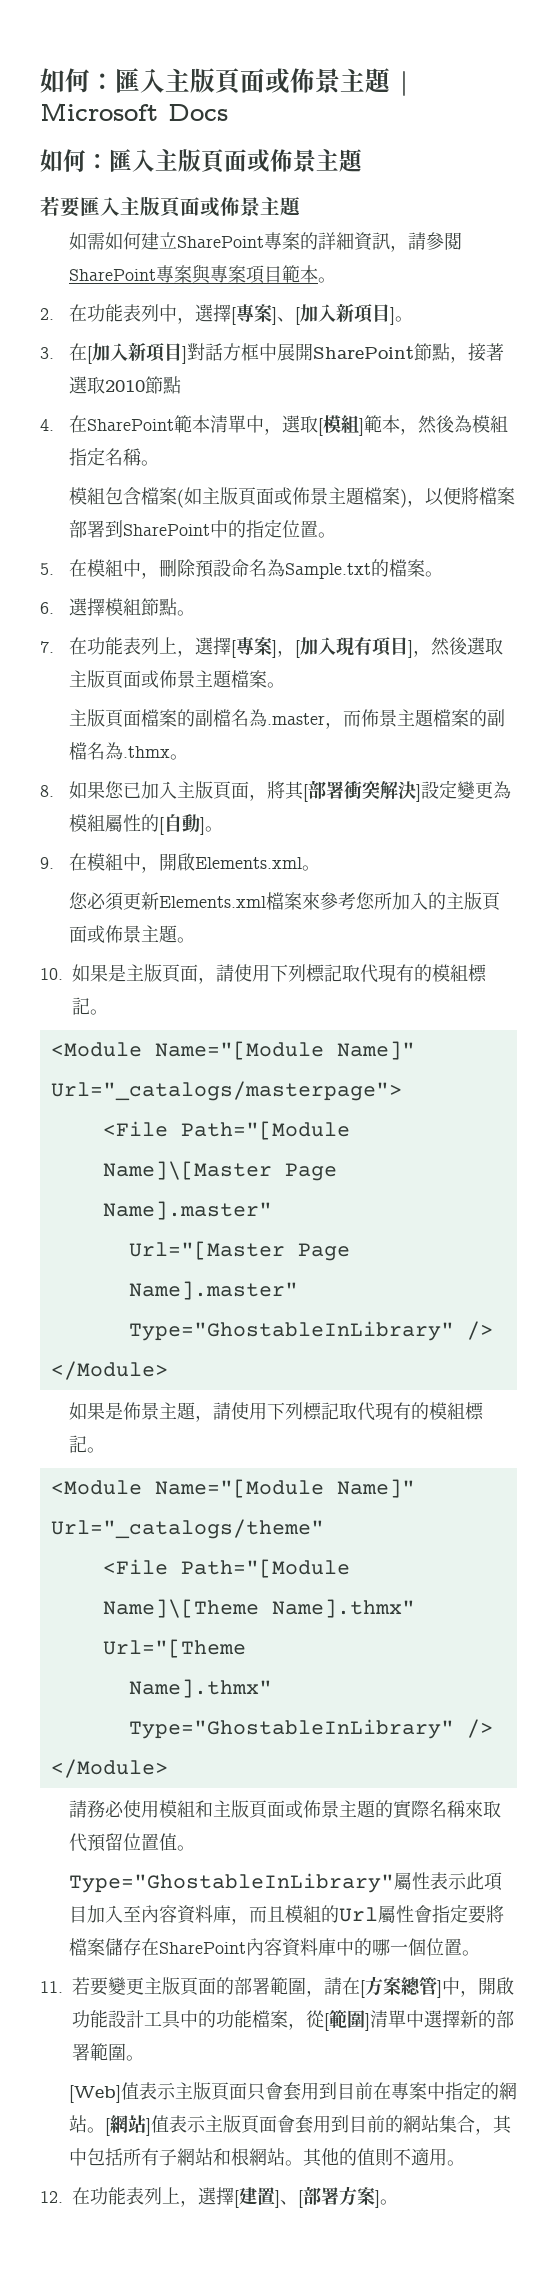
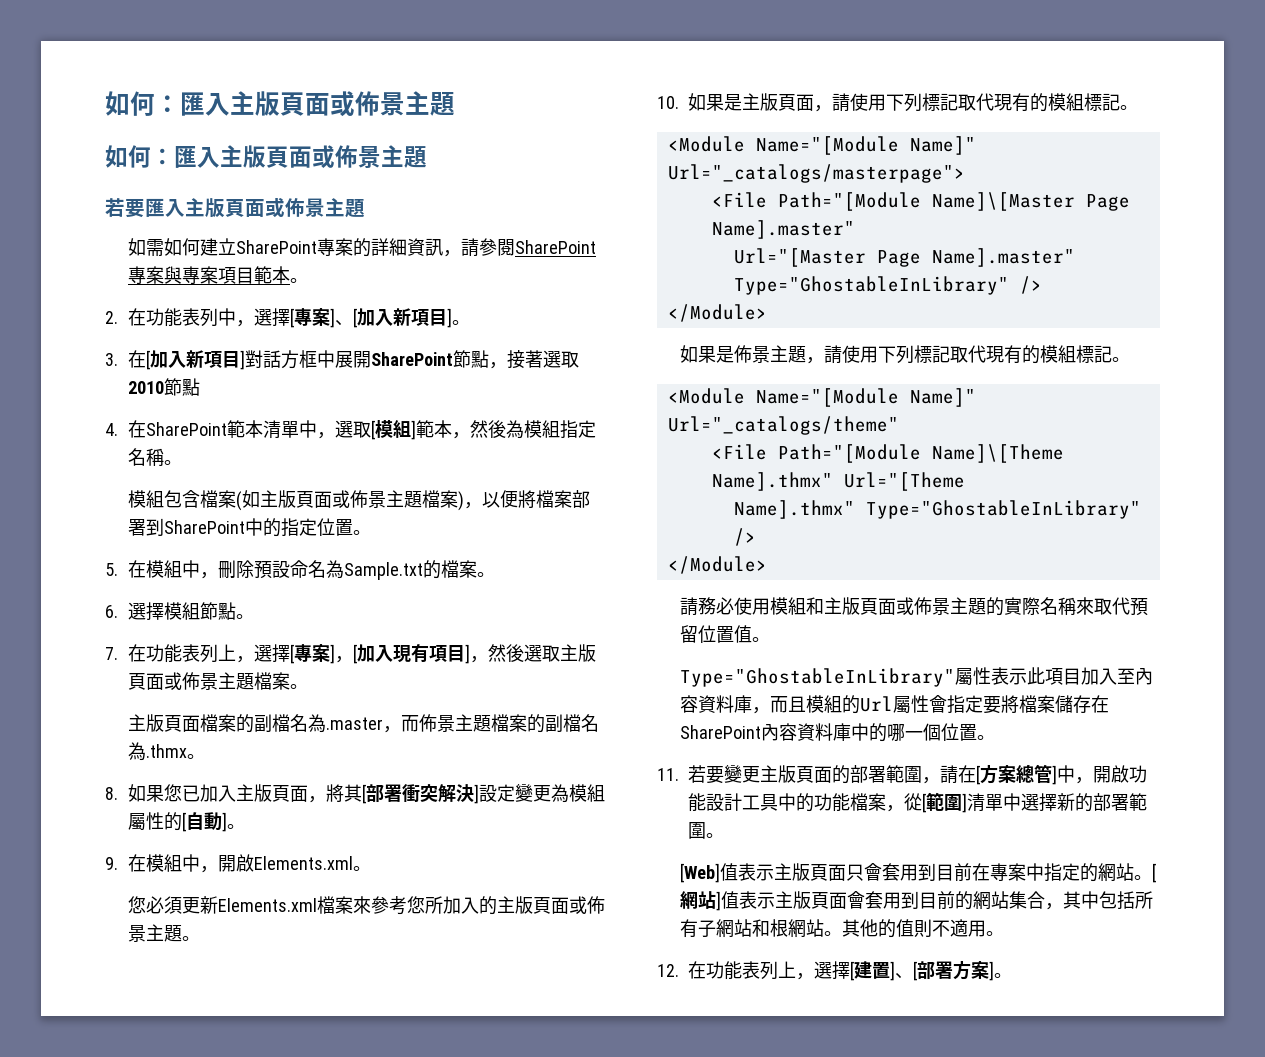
[40,68,408,96] [40,103,228,121] 如何：匯入主版頁面或佈景主題 | Microsoft Docs -> [105,91,455,117] 如何：匯入主版頁面或佈景主題

